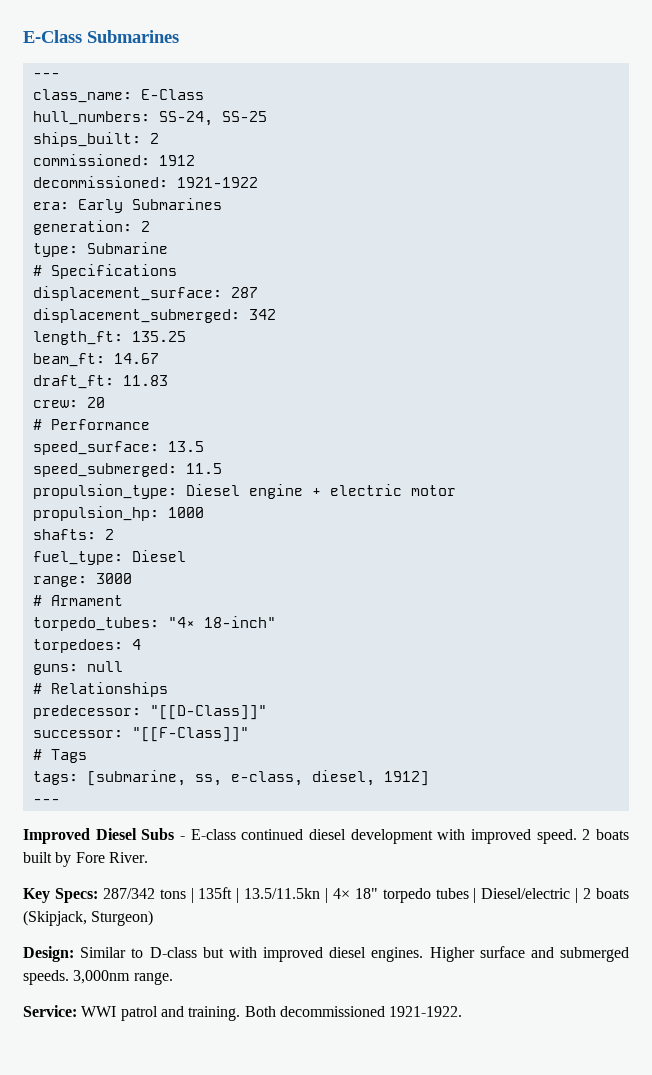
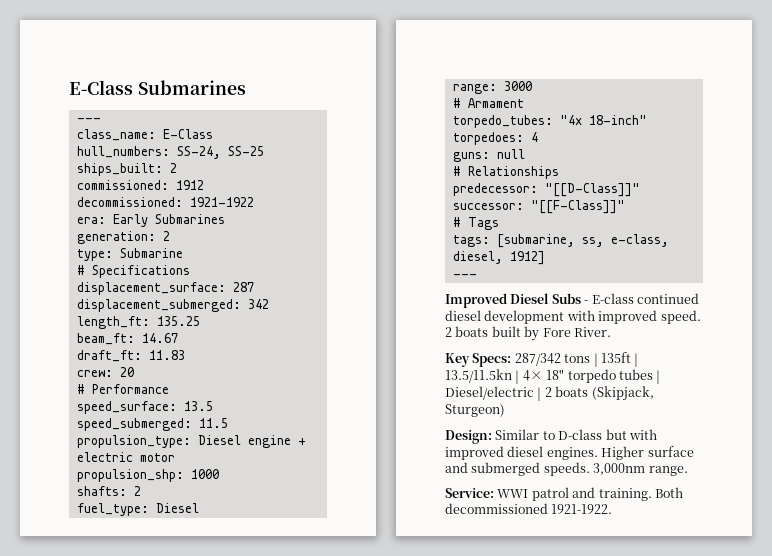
[32,506,159,521] propulsion_hp: -> [76,469,184,482] propulsion_shp:

